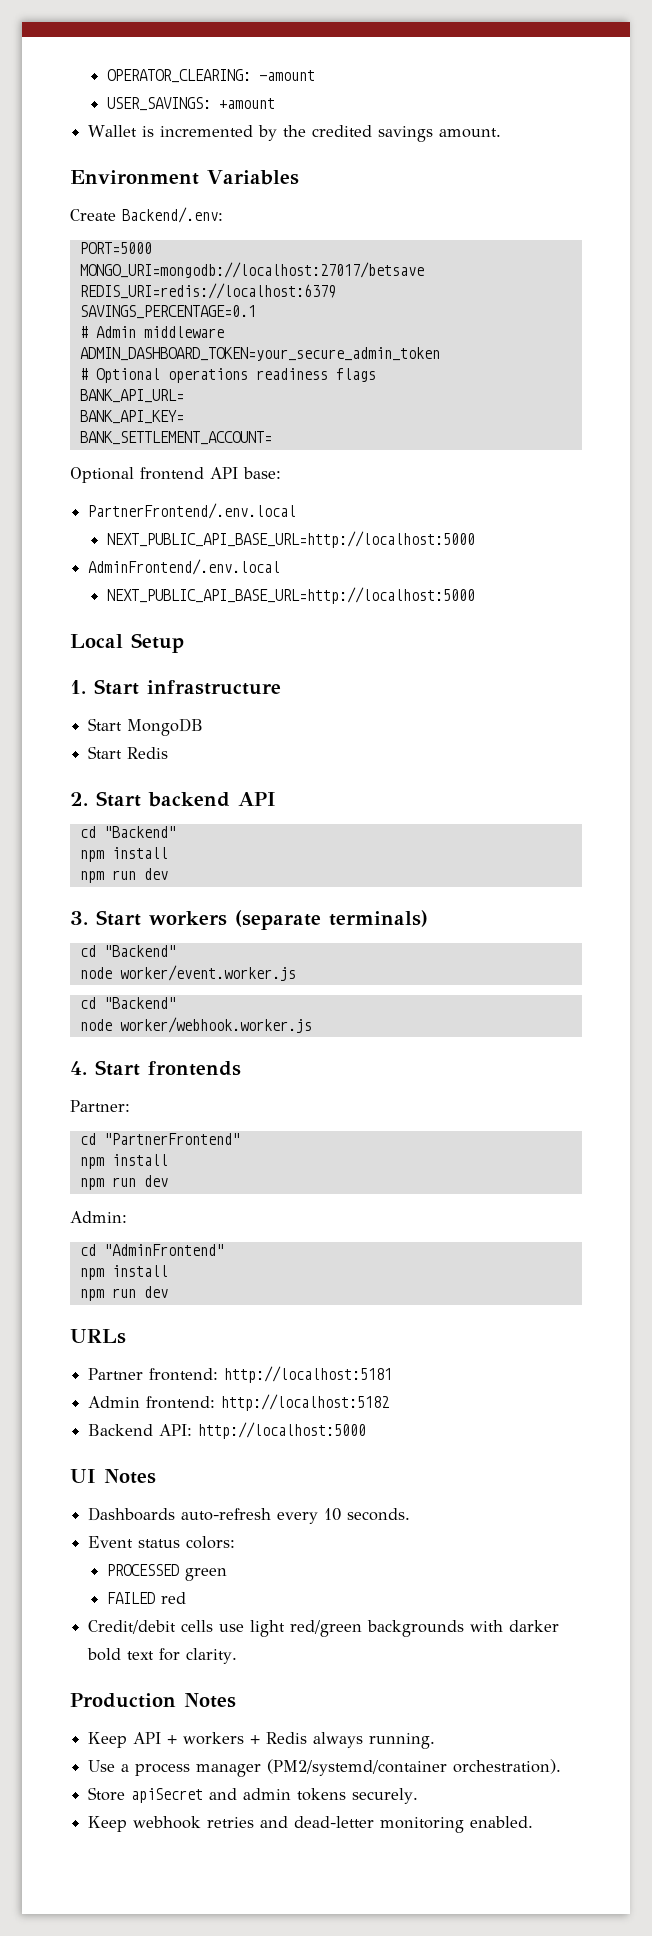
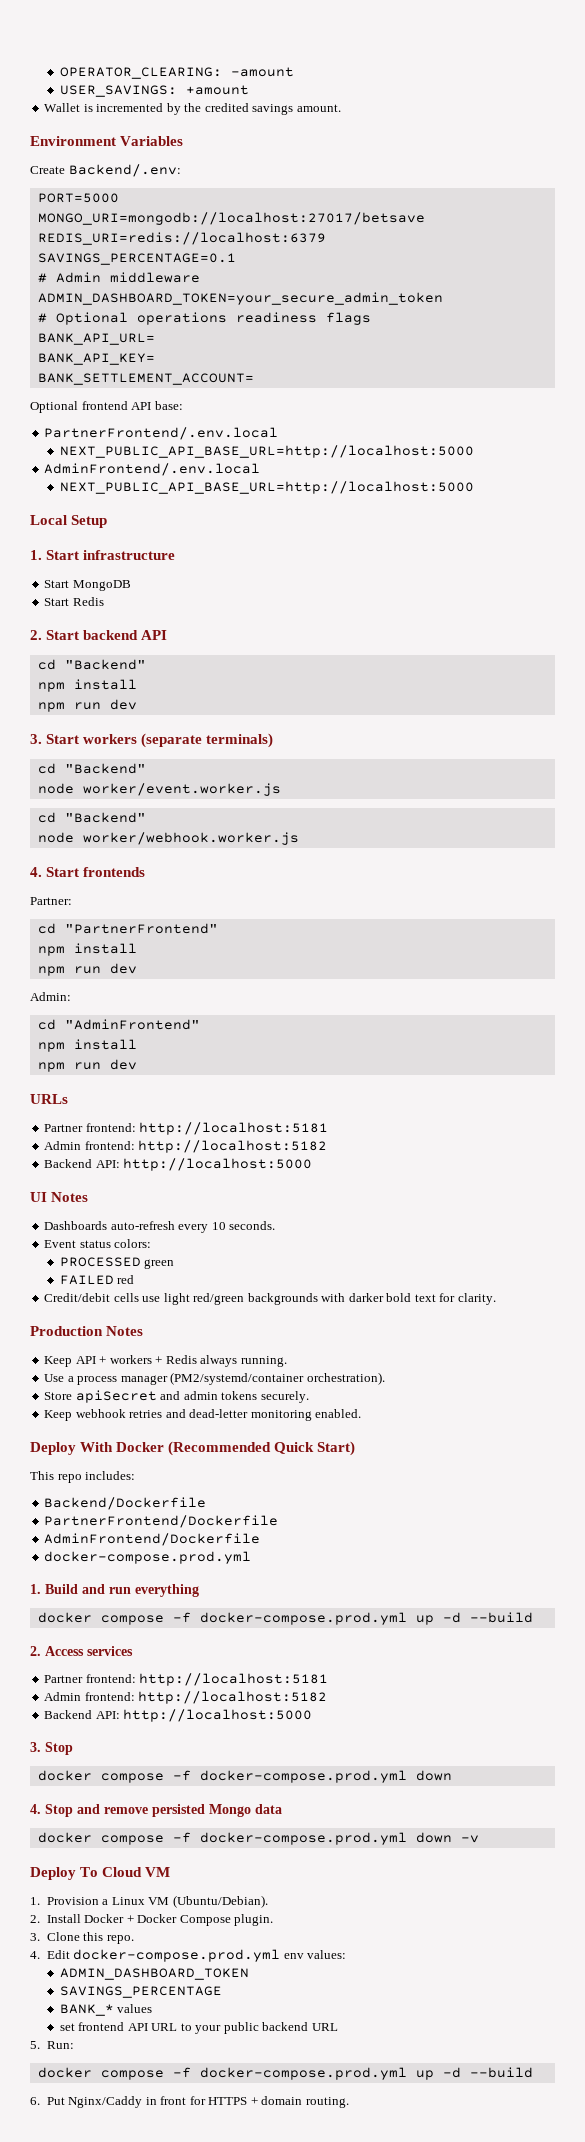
(534, 1822) none -> [30,1441,356,1456] [30,1471,136,1483] [44,1497,207,1510] [44,1515,279,1528] [44,1533,261,1546] [44,1551,252,1564] [30,1584,199,1597] [37,1612,533,1625] [30,1646,133,1656] [44,1673,329,1686] [44,1691,328,1704] [44,1709,313,1722] [30,1742,73,1755] [37,1770,452,1783] [30,1804,282,1817] [37,1832,479,1845] [30,1867,171,1880] [30,1895,268,1908] [30,1914,274,1926] [30,1932,134,1944] [30,1949,347,1962] [59,1968,249,1980] [59,1986,222,1998] [59,2004,153,2016] [59,2022,338,2034] [30,2041,74,2049] [37,2067,533,2080] [30,2096,349,2108] // Deploy With Docker (Recommended Quick Start) // This repo includes: // Backend/Dockerfile // PartnerFrontend/Dockerfile // AdminFrontend/Dockerfile // docker-compose.prod.yml // 1. Build and run everything // docker compose -f docker-compose.prod.yml up -d --build // 2. Access services // Partner frontend: http://localhost:5181 // Admin frontend: http://localhost:5182 // Backend API: http://localhost:5000 // 3. Stop // docker compose -f docker-compose.prod.yml down // 4. Stop and remove persisted Mongo data // docker compose -f docker-compose.prod.yml down -v // Deploy To Cloud VM // 1. Provision a Linux VM (Ubuntu/Debian). // 2. Install Docker + Docker Compose plugin. // 3. Clone this repo. // 4. Edit docker-compose.prod.yml env values: // ADMIN_DASHBOARD_TOKEN // SAVINGS_PERCENTAGE // BANK_* values // set frontend API URL to your public backend URL // 5. Run: // docker compose -f docker-compose.prod.yml up -d --build // 6. Put Nginx/Caddy in front for HTTPS + domain routing.

